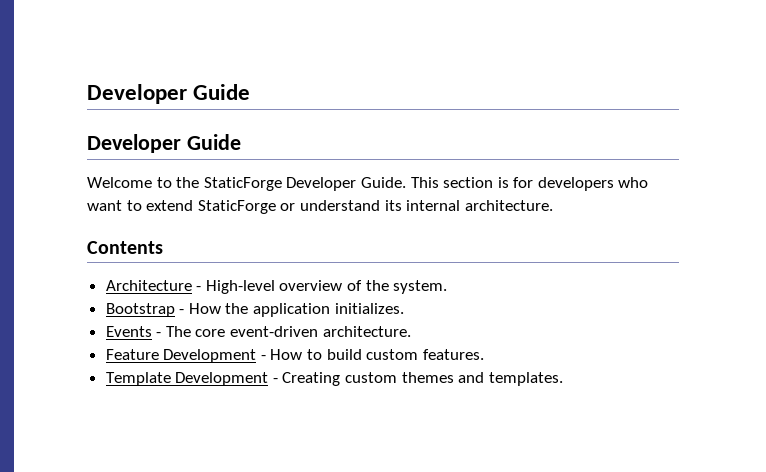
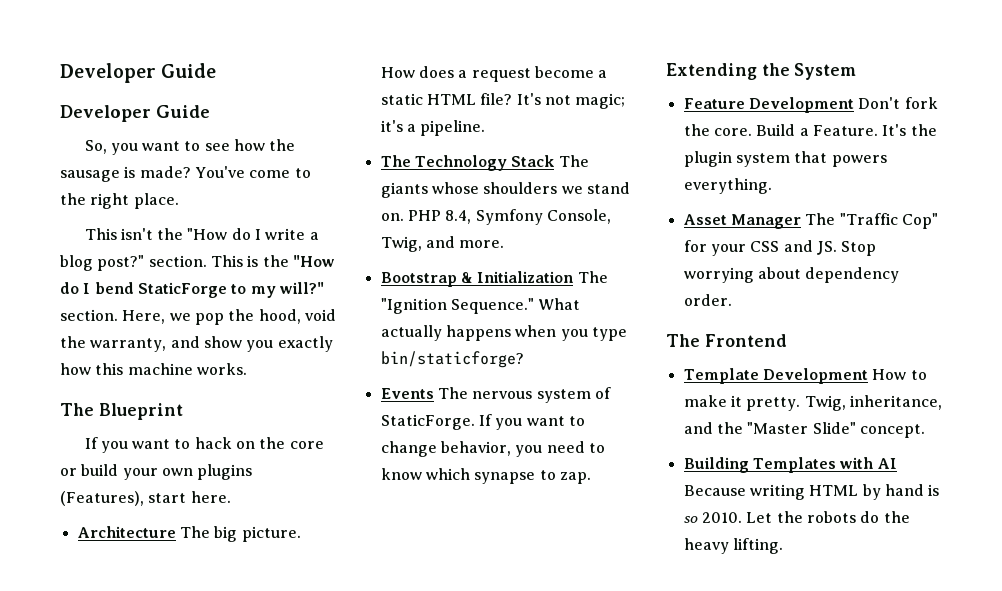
[87,177,649,191] [87,200,553,214] [87,241,163,254] [105,280,448,294] [105,303,404,317] [105,326,411,337] [105,349,484,363] [105,372,563,386] Welcome to the StaticForge Developer Guide. This section is for developers who want to extend StaticForge or understand its internal architecture. // Contents // Architecture - High-level overview of the system. // Bootstrap - How the application initializes. // Events - The core event-driven architecture. // Feature Development - How to build custom features. // Template Development - Creating custom themes and templates. -> [84,139,296,155] [60,166,311,182] [60,193,179,209] [84,228,319,240] [60,255,335,271] [60,282,324,298] [60,309,336,325] [60,336,333,352] [60,363,247,375] [60,403,183,420] [84,437,324,453] [60,464,253,480] [60,491,231,506] [77,526,301,542] [380,66,608,82] [380,93,626,109] [380,120,486,136] [380,155,589,171] [380,182,630,198] [380,209,611,225] [380,236,505,252] [380,271,608,287] [380,298,581,314] [380,325,627,341] [380,351,524,368] [380,387,611,403] [380,414,585,430] [380,441,605,457] [380,468,591,484] [666,63,857,80] [683,97,938,113] [683,124,937,136] [683,151,887,167] [683,178,772,194] [683,213,938,229] [683,240,877,256] [683,267,900,283] [683,294,732,306] [666,334,787,347] [683,368,927,384] [683,395,942,411] [683,422,925,438] [683,457,897,473] [683,484,940,500] [683,511,910,523] [683,538,783,554] So, you want to see how the sausage is made? You've come to the right place. // This isn't the "How do I write a blog post?" section. This is the "How do I bend StaticForge to my will?" section. Here, we pop the hood, void the warranty, and show you exactly how this machine works. // The Blueprint // If you want to hack on the core or build your own plugins (Features), start here. // Architecture The big picture. How does a request become a static HTML file? It's not magic; it's a pipeline. // The Technology Stack The giants whose shoulders we stand on. PHP 8.4, Symfony Console, Twig, and more. // Bootstrap & Initialization The "Ignition Sequence." What actually happens when you type bin/staticforge? // Events The nervous system of StaticForge. If you want to change behavior, you need to know which synapse to zap. // Extending the System // Feature Development Don't fork the core. Build a Feature. It's the plugin system that powers everything. // Asset Manager The "Traffic Cop" for your CSS and JS. Stop worrying about dependency order. // The Frontend // Template Development How to make it pretty. Twig, inheritance, and the "Master Slide" concept. // Building Templates with AI Because writing HTML by hand is so 2010. Let the robots do the heavy lifting.

